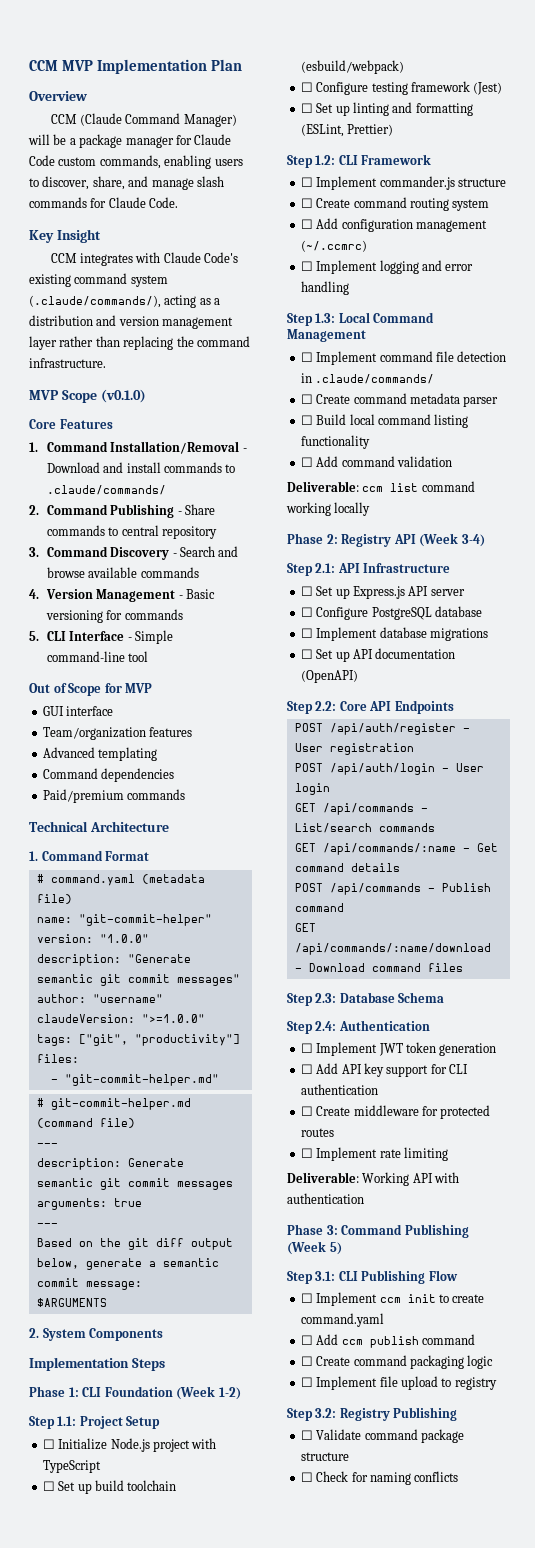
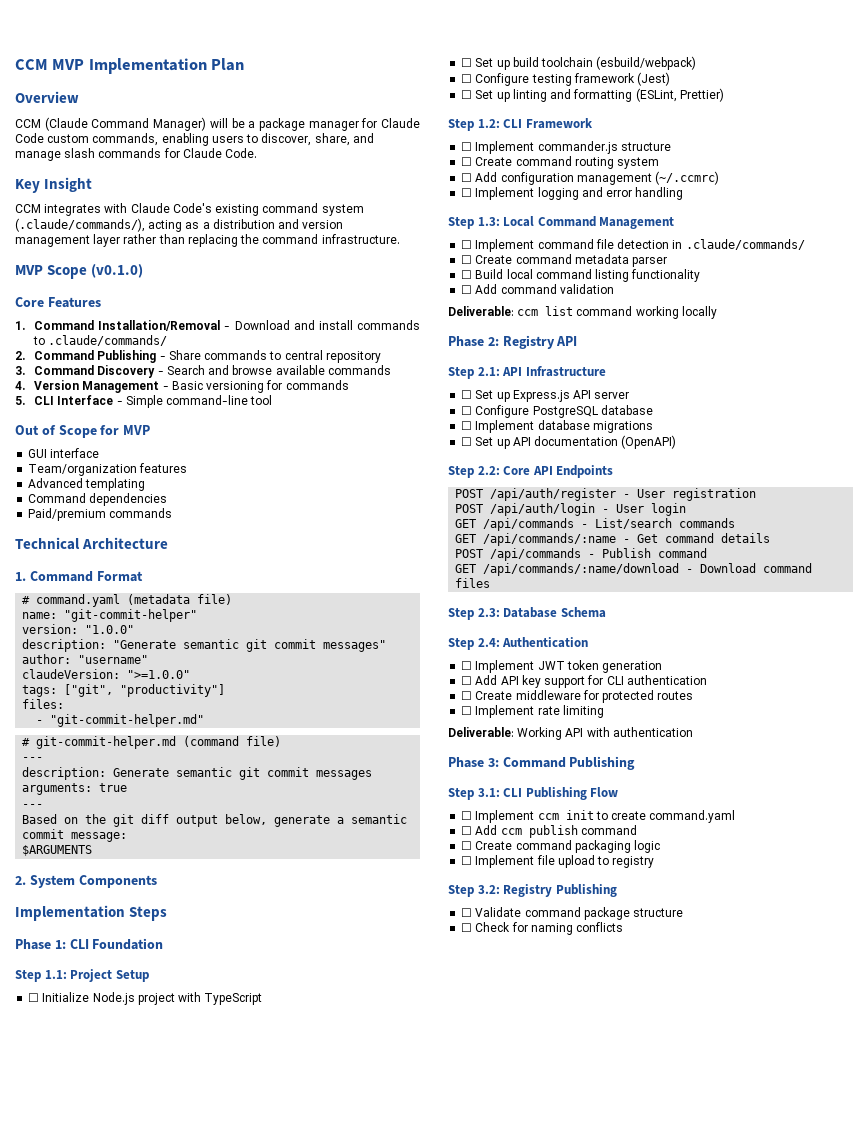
[176,1386,241,1400] (Week 1-2) -> (164, 944) none
[419,533,485,547] (Week 3-4) -> (578, 341) none
[287,1241,342,1255] (Week 5) -> (636, 763) none

